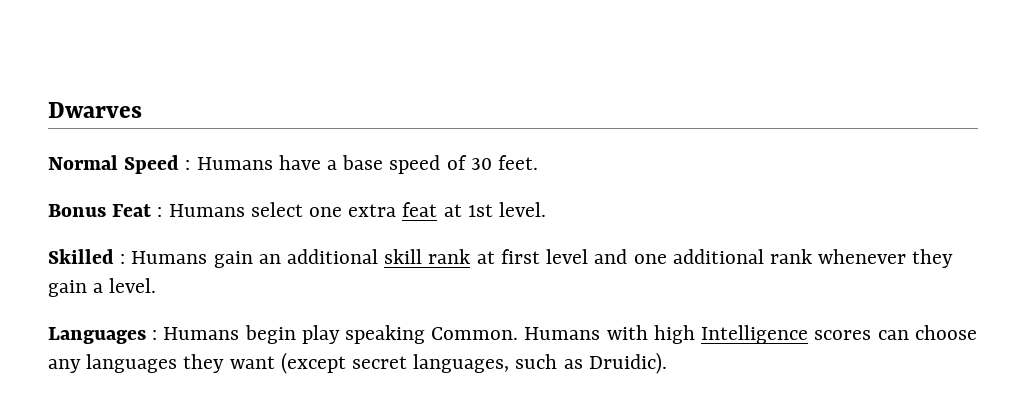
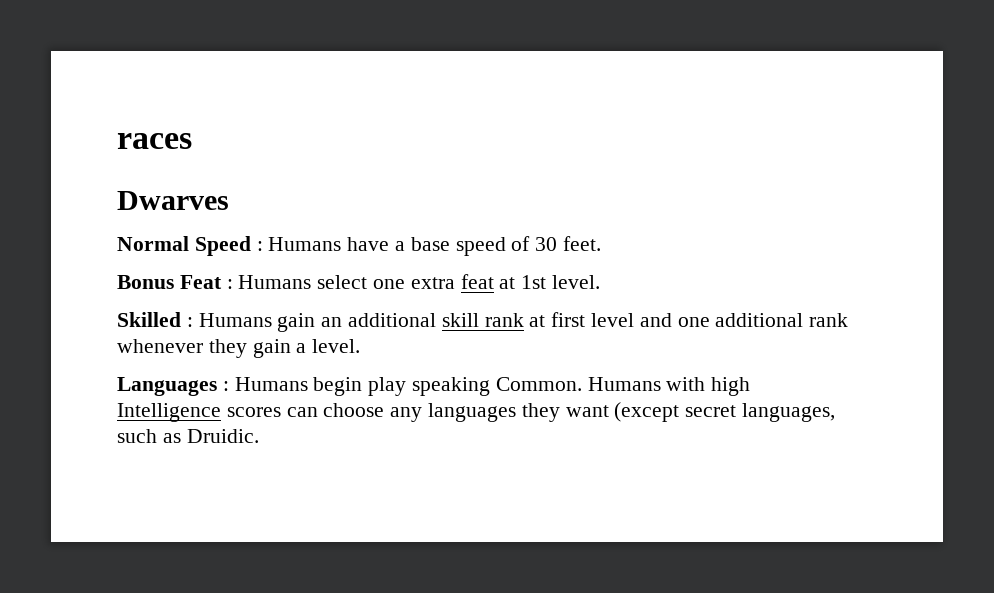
(48, 110) none -> [117,133,192,149] races //
[588,352,667,374] Druidic). -> [186,429,259,443] Druidic.

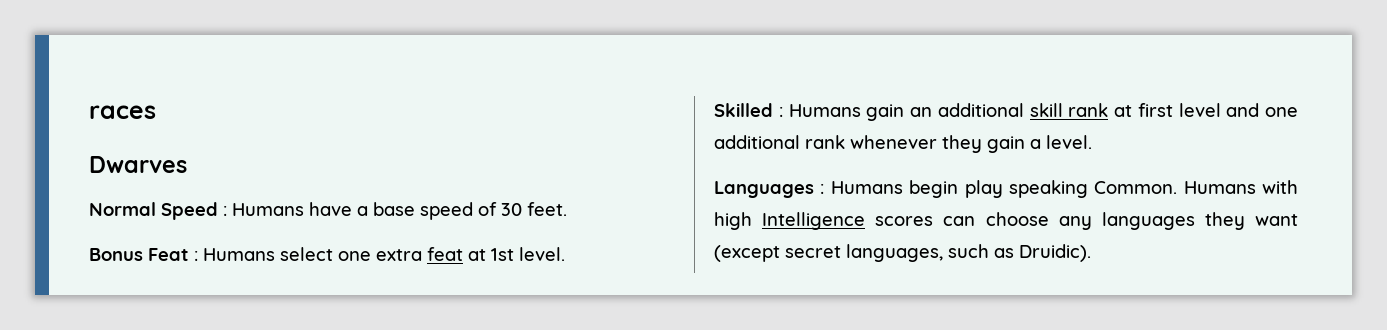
[186,429,259,443] Druidic. -> [1019,244,1091,262] Druidic).

